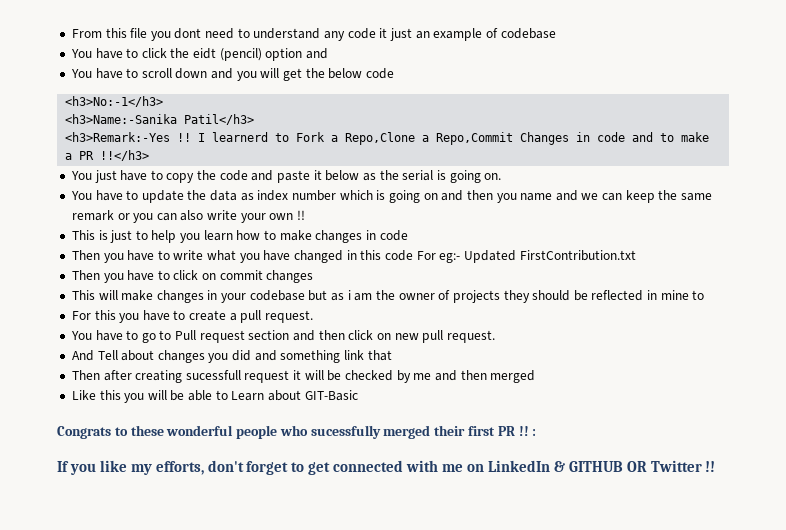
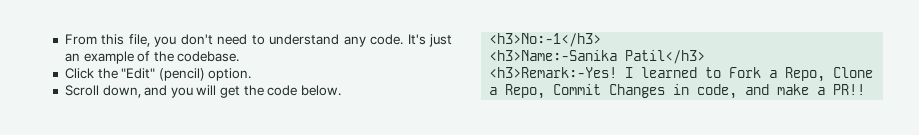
[130,28,202,41] file you dont -> [128,34,213,47] file, you don't
[347,28,388,39] code it -> [370,34,426,45] code. It's
[500,28,556,39] [70,48,329,61] [70,68,208,79] codebase // You have to click the eidt (pencil) option and // You have to scroll down -> [153,51,240,62] [64,68,252,81] [64,85,141,98] the codebase. // Click the "Edit" (pencil) option. // Scroll down,
[328,68,394,79] below code -> [267,85,342,96] code below.
[65,132,710,145] [65,150,150,161] [70,170,502,183] [70,190,713,203] [71,210,306,223] [71,230,408,243] [71,250,636,263] [71,270,314,283] [71,290,705,303] [71,310,314,323] [70,330,495,343] [71,350,392,363] [71,370,536,383] [71,390,358,403] [57,425,537,439] [57,460,716,475] <h3>Remark:-Yes !! I learnerd to Fork a Repo,Clone a Repo,Commit Changes in code and to make a PR !!</h3> // You just have to copy the code and paste it below as the serial is going on. // You have to update the data as index number which is going on and then you name and we can keep the same remark or you can also write your own !! // This is just to help you learn how to make changes in code // Then you have to write what you have changed in this code For eg:- Updated FirstContribution.txt // Then you have to click on commit changes // This will make changes in your codebase but as i am the owner of projects they should be reflected in mine to // For this you have to create a pull request. // You have to go to Pull request section and then click on new pull request. // And Tell about changes you did and something link that // Then after creating sucessfull request it will be checked by me and then merged // Like this you will be able to Learn about GIT-Basic // Congrats to these wonderful people who sucessfully merged their first PR !! : // If you like my efforts, don't forget to get connected with me on LinkedIn & GITHUB OR Twitter !! -> [489,67,874,82] [489,84,866,99] <h3>Remark:-Yes! I learned to Fork a Repo, Clone a Repo, Commit Changes in code, and make a PR!!

